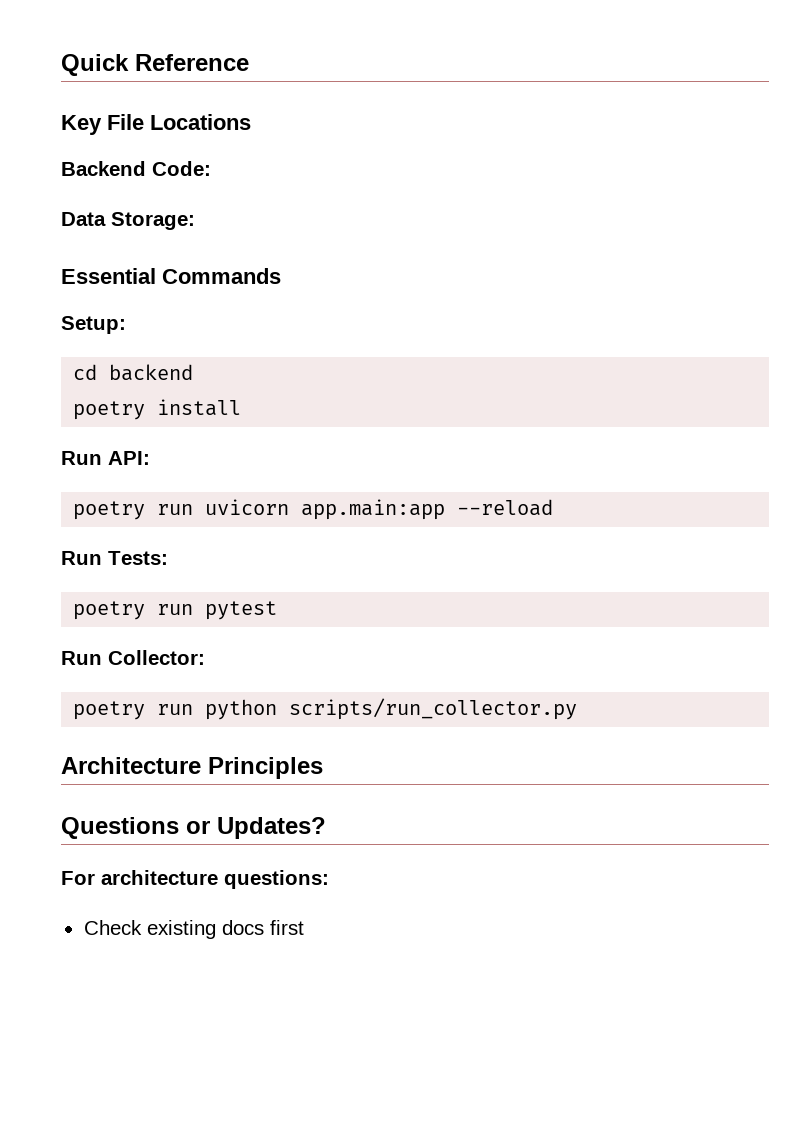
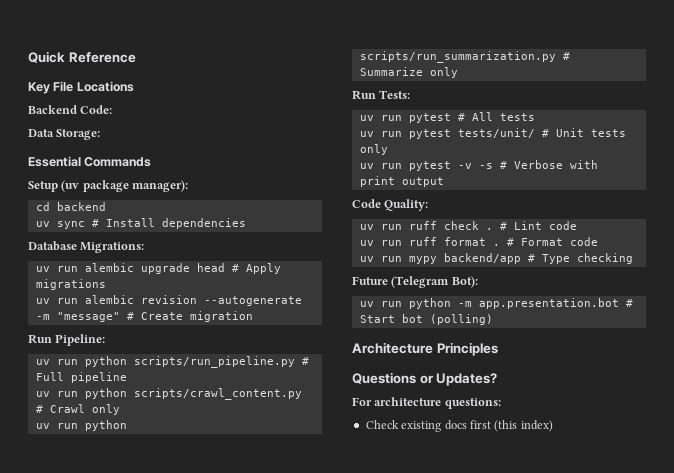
[61,316,126,334] [73,364,194,381] [73,399,242,420] [61,451,150,465] [73,499,554,520] Setup: // cd backend // poetry install // Run API: // poetry run uvicorn app.main:app --reload -> [28,180,189,192] [35,202,106,211] [35,218,246,229] [28,241,145,253] [35,263,281,274] [35,279,106,290] [35,295,302,306] [35,311,253,322] [28,334,106,346] [35,356,309,368] [35,372,127,383] [35,388,302,400] [35,404,120,415] [35,420,127,431] [359,51,570,63] [359,67,458,78] Setup (uv package manager): // cd backend // uv sync # Install dependencies // Database Migrations: // uv run alembic upgrade head # Apply migrations // uv run alembic revision --autogenerate -m "message" # Create migration // Run Pipeline: // uv run python scripts/run_pipeline.py # Full pipeline // uv run python scripts/crawl_content.py # Crawl only // uv run python scripts/run_summarization.py # Summarize only
[73,601,278,620] [61,650,205,665] [73,698,578,720] poetry run pytest // Run Collector: // poetry run python scripts/run_collector.py -> [359,112,535,123] [359,128,626,139] [359,144,388,155] [359,160,598,171] [359,176,444,187] [352,199,429,211] [359,221,577,230] [359,237,598,246] [359,253,633,264] [352,276,478,288] [359,298,633,309] [359,314,493,325] uv run pytest # All tests // uv run pytest tests/unit/ # Unit tests only // uv run pytest -v -s # Verbose with print output // Code Quality: // uv run ruff check . # Lint code // uv run ruff format . # Format code // uv run mypy backend/app # Type checking // Future (Telegram Bot): // uv run python -m app.presentation.bot # Start bot (polling)
(304, 927) none -> [494,420,553,432] (this index)

